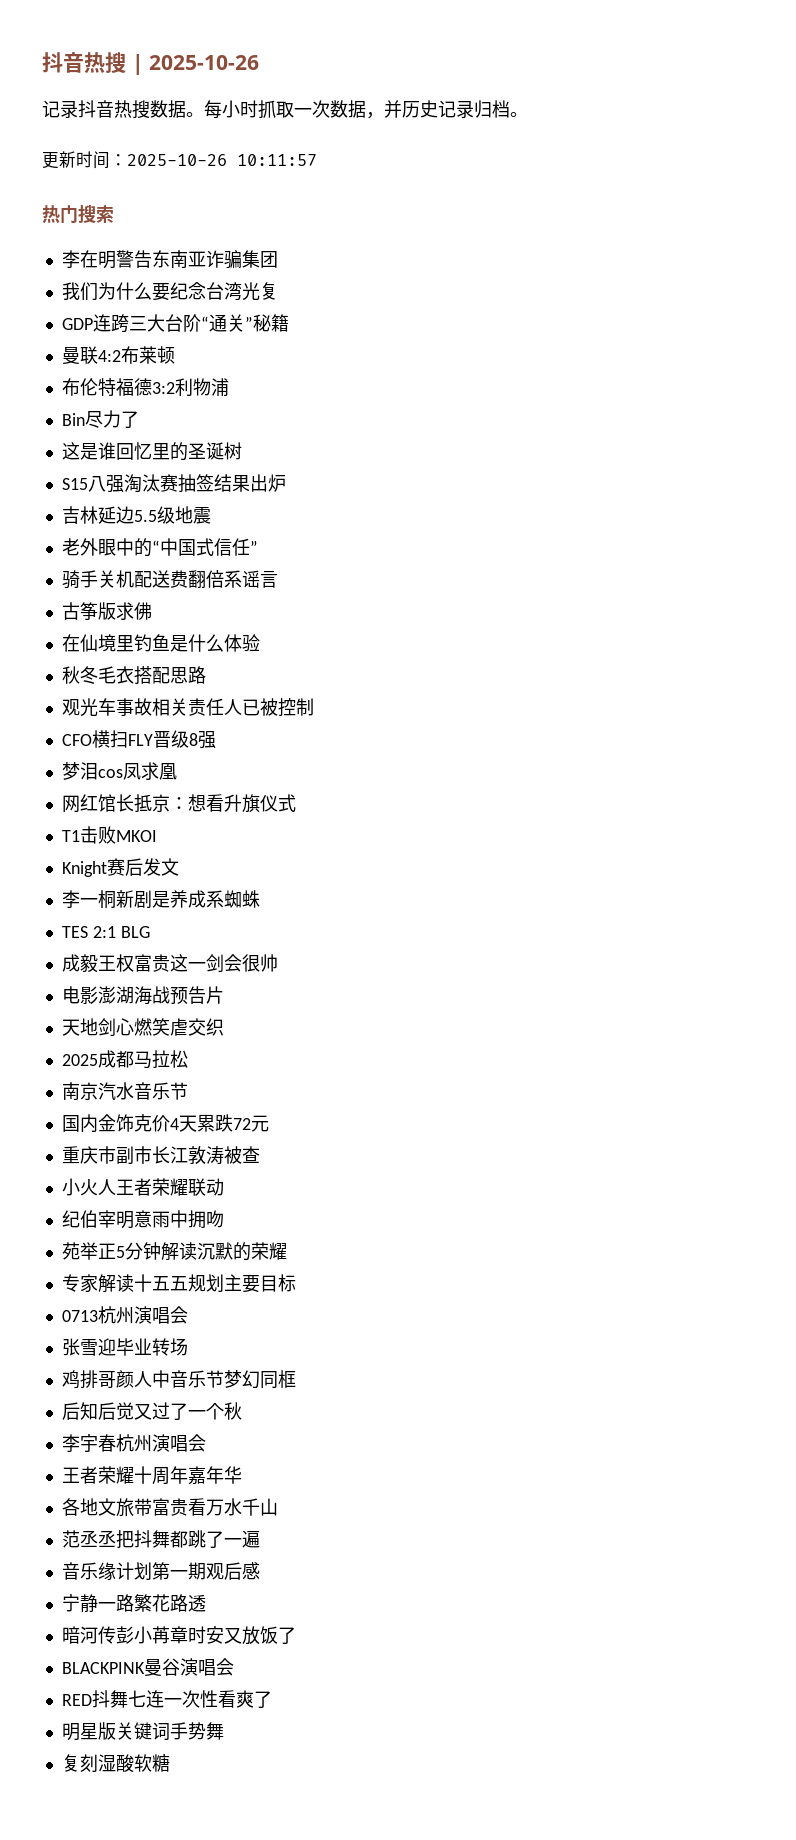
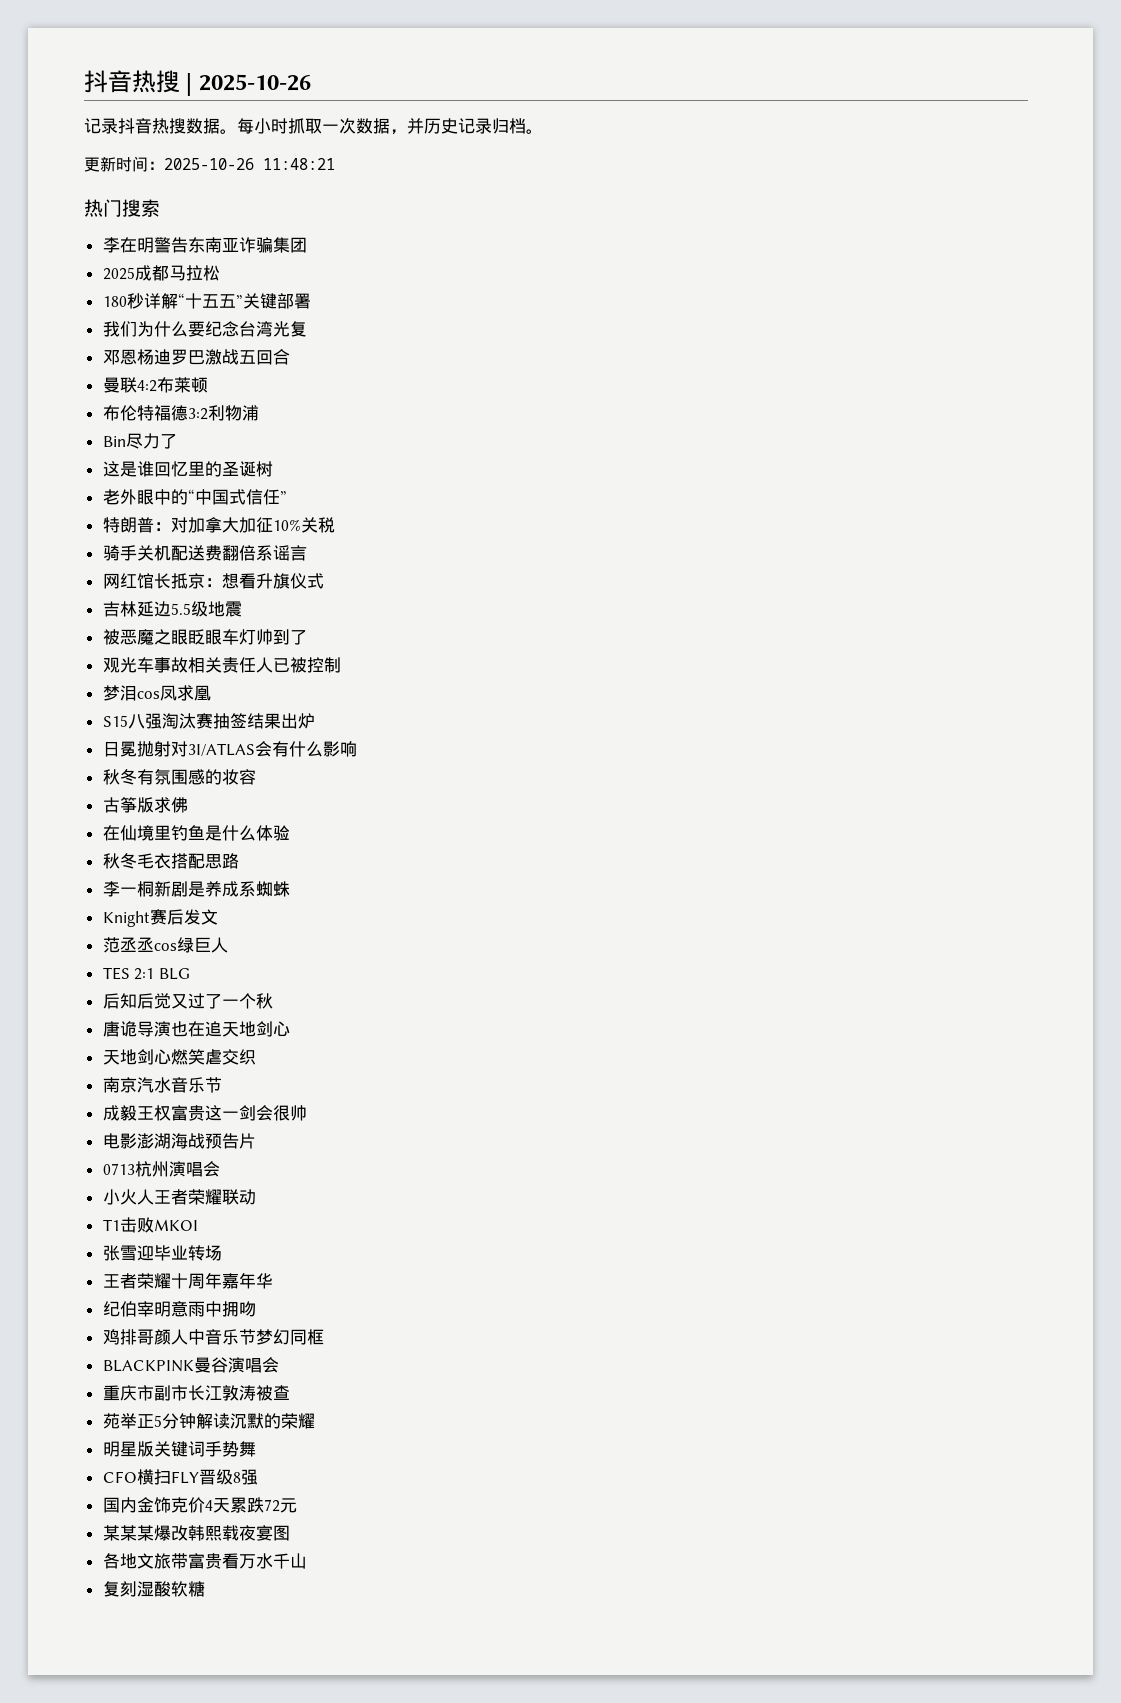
[237,154,317,166] 10:11:57 -> [263,158,335,170] 11:48:21
(278, 259) none -> [102,265,220,281] [102,293,311,309] // 2025成都马拉松 // 180秒详解“十五五”关键部署
[61,314,289,333] GDP连跨三大台阶“通关”秘籍 -> [102,349,290,365] 邓恩杨迪罗巴激战五回合
(242, 451) none -> [102,489,287,505] [102,517,335,533] [102,545,307,561] [102,573,324,589] [102,601,242,617] [102,629,307,645] [102,657,341,673] [102,685,211,701] // 老外眼中的“中国式信任” // 特朗普：对加拿大加征10%关税 // 骑手关机配送费翻倍系谣言 // 网红馆长抵京：想看升旗仪式 // 吉林延边5.5级地震 // 被恶魔之眼眨眼车灯帅到了 // 观光车事故相关责任人已被控制 // 梦泪cos凤求凰
[61,506,211,524] [61,538,258,557] [61,570,278,589] 吉林延边5.5级地震 // 老外眼中的“中国式信任” // 骑手关机配送费翻倍系谣言 -> [102,741,357,757] [102,769,256,785] 日冕抛射对3I/ATLAS会有什么影响 // 秋冬有氛围感的妆容
[61,698,314,717] [61,730,216,749] [61,762,177,780] [61,794,296,813] [61,826,157,844] [61,858,179,877] // 观光车事故相关责任人已被控制 // CFO横扫FLY晋级8强 // 梦泪cos凤求凰 // 网红馆长抵京：想看升旗仪式 // T1击败MKOI // Knight赛后发文 -> (239, 861) none
[61,926,150,938] TES 2:1 BLG -> [102,909,218,927] [102,937,228,953] [102,967,190,980] [102,993,273,1009] [102,1021,290,1037] [102,1049,256,1065] [102,1077,222,1093] Knight赛后发文 // 范丞丞cos绿巨人 // TES 2:1 BLG // 后知后觉又过了一个秋 // 唐诡导演也在追天地剑心 // 天地剑心燃笑虐交织 // 南京汽水音乐节
[61,1018,224,1036] [61,1050,188,1069] [61,1082,188,1100] [61,1114,269,1133] 天地剑心燃笑虐交织 // 2025成都马拉松 // 南京汽水音乐节 // 国内金饰克价4天累跌72元 -> [102,1161,220,1177] [102,1189,256,1205] [102,1217,198,1233] [102,1245,222,1261] [102,1272,273,1289] [102,1301,256,1317] [102,1329,324,1345] [102,1357,279,1373] 0713杭州演唱会 // 小火人王者荣耀联动 // T1击败MKOI // 张雪迎毕业转场 // 王者荣耀十周年嘉年华 // 纪伯宰明意雨中拥吻 // 鸡排哥颜人中音乐节梦幻同框 // BLACKPINK曼谷演唱会
[61,1178,224,1196] [61,1210,224,1229] // 小火人王者荣耀联动 // 纪伯宰明意雨中拥吻 -> (290, 1392) none
[61,1274,296,1293] [61,1306,188,1324] [61,1338,188,1356] [61,1370,296,1389] [61,1402,242,1420] [61,1434,206,1452] [61,1466,242,1485] 专家解读十五五规划主要目标 // 0713杭州演唱会 // 张雪迎毕业转场 // 鸡排哥颜人中音乐节梦幻同框 // 后知后觉又过了一个秋 // 李宇春杭州演唱会 // 王者荣耀十周年嘉年华 -> [102,1441,256,1457] [102,1469,258,1485] [102,1497,297,1513] [102,1525,290,1541] 明星版关键词手势舞 // CFO横扫FLY晋级8强 // 国内金饰克价4天累跌72元 // 某某某爆改韩熙载夜宴图
[61,1530,260,1549] [61,1562,260,1580] [61,1594,206,1612] [61,1626,296,1645] [61,1658,234,1676] [61,1690,272,1708] [61,1722,224,1741] // 范丞丞把抖舞都跳了一遍 // 音乐缘计划第一期观后感 // 宁静一路繁花路透 // 暗河传彭小苒章时安又放饭了 // BLACKPINK曼谷演唱会 // RED抖舞七连一次性看爽了 // 明星版关键词手势舞 -> (307, 1561) none

